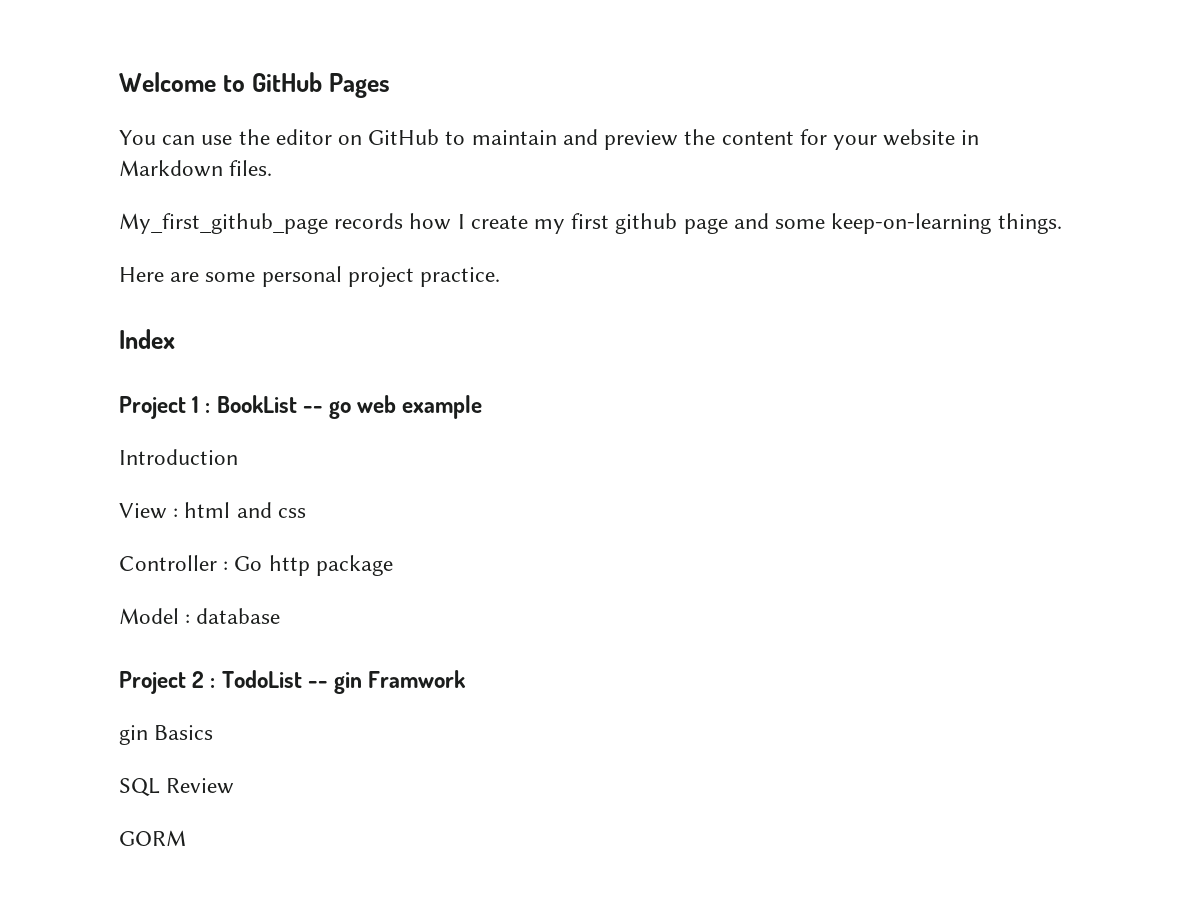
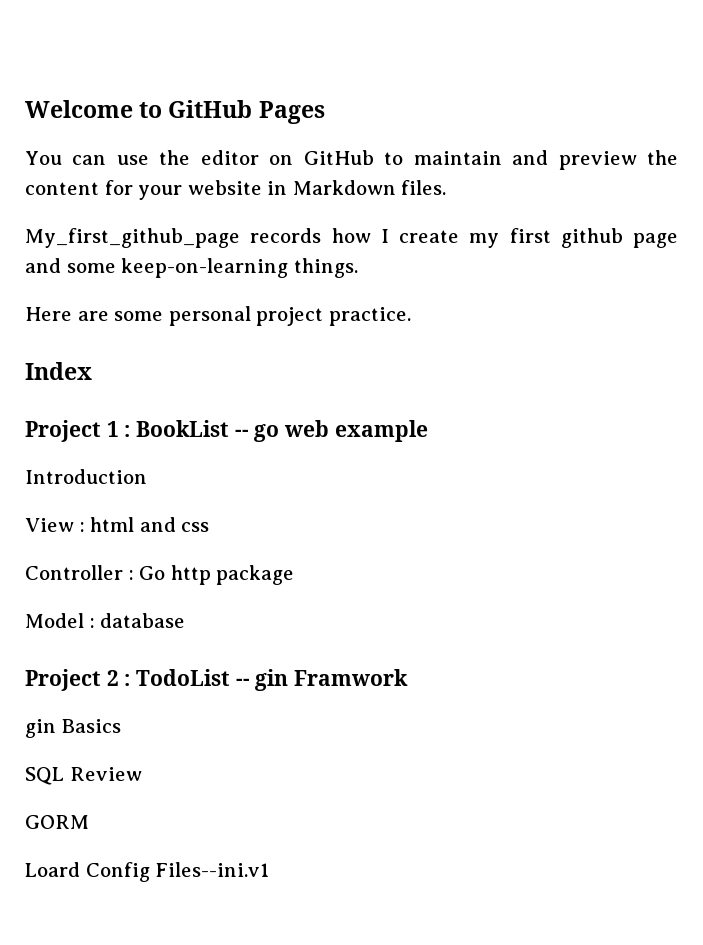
(186, 838) none -> [25,862,270,882] // Loard Config Files--ini.v1

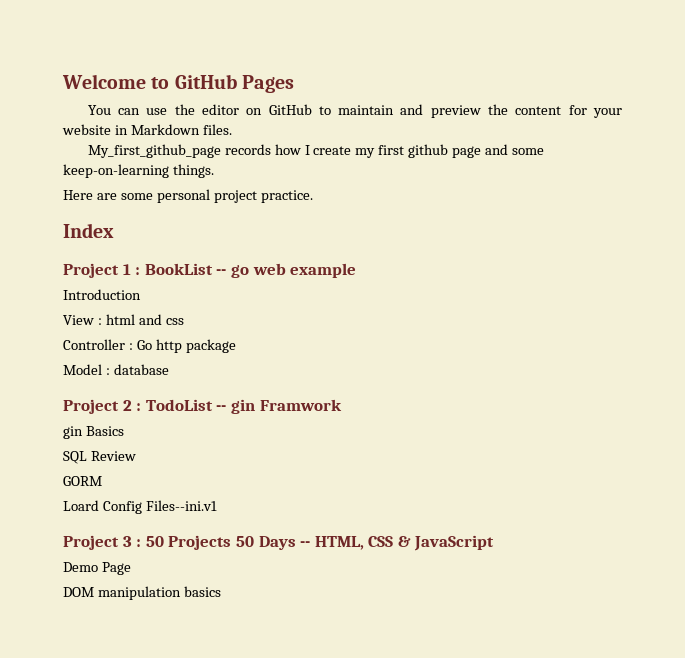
(270, 869) none -> [63,535,495,551] [63,562,131,575] [63,586,221,600] // Project 3 : 50 Projects 50 Days -- HTML, CSS & JavaScript // Demo Page // DOM manipulation basics

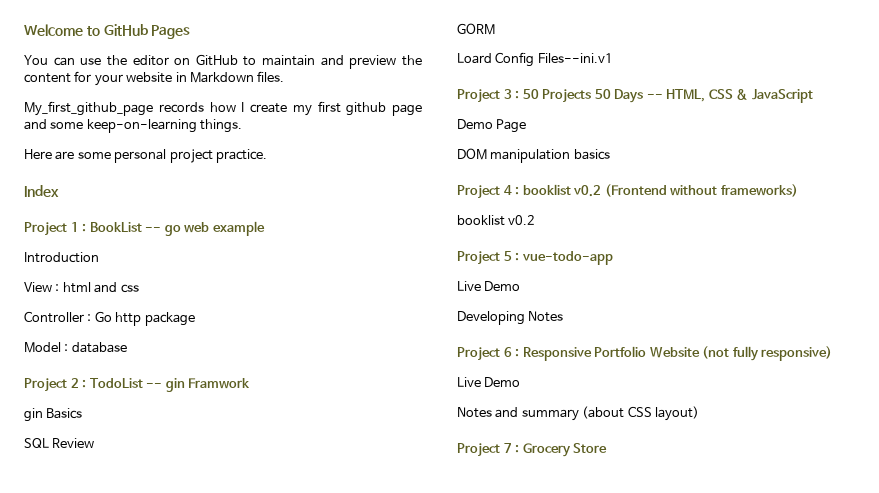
(221, 591) none -> [457,184,798,199] [457,215,536,226] [457,251,613,265] [457,281,521,291] [457,311,564,325] [457,346,833,361] [457,377,521,387] [457,406,699,421] [457,443,608,457] // Project 4 : booklist v0.2 (Frontend without frameworks) // booklist v0.2 // Project 5 : vue-todo-app // Live Demo // Developing Notes // Project 6 : Responsive Portfolio Website (not fully responsive) // Live Demo // Notes and summary (about CSS layout) // Project 7 : Grocery Store

